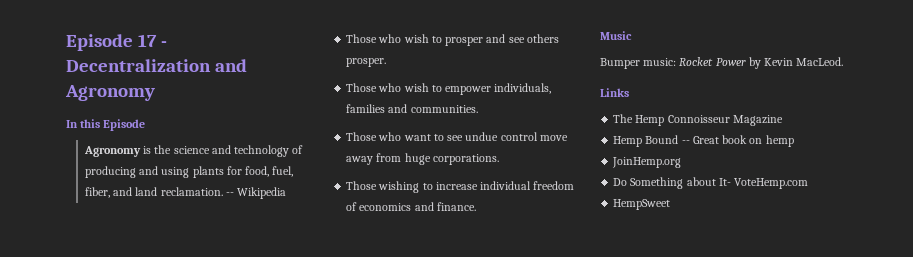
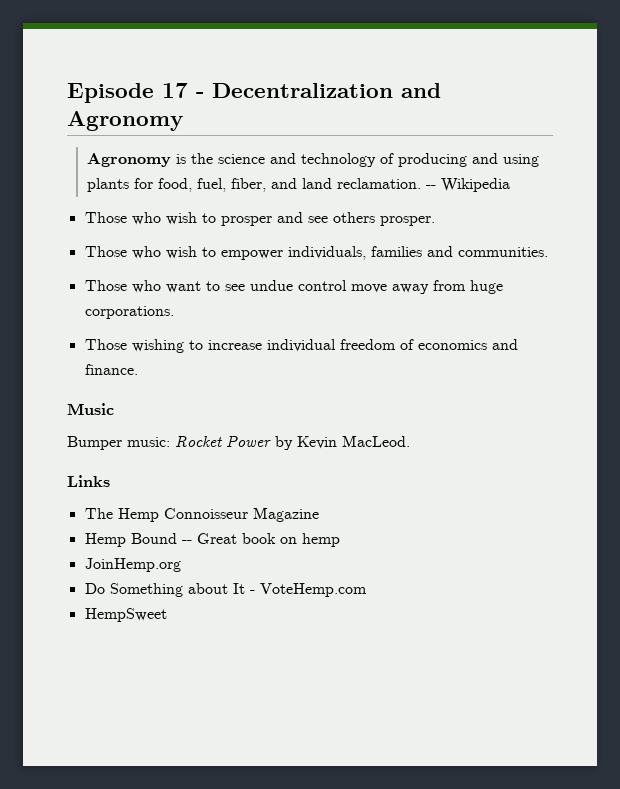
[66,119,146,131] // In this Episode -> (183, 121) none
[718,178,731,186] It- -> [232,583,255,594] It -

